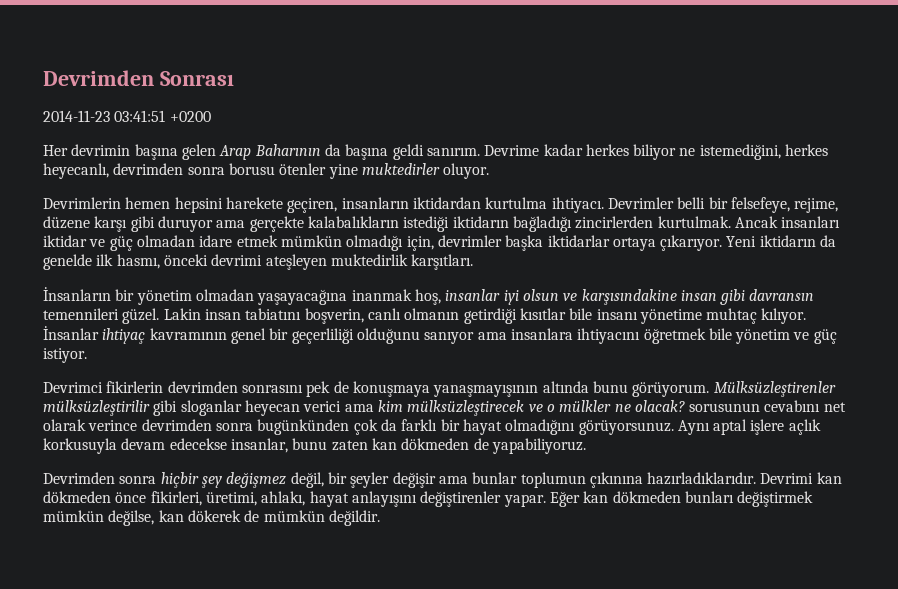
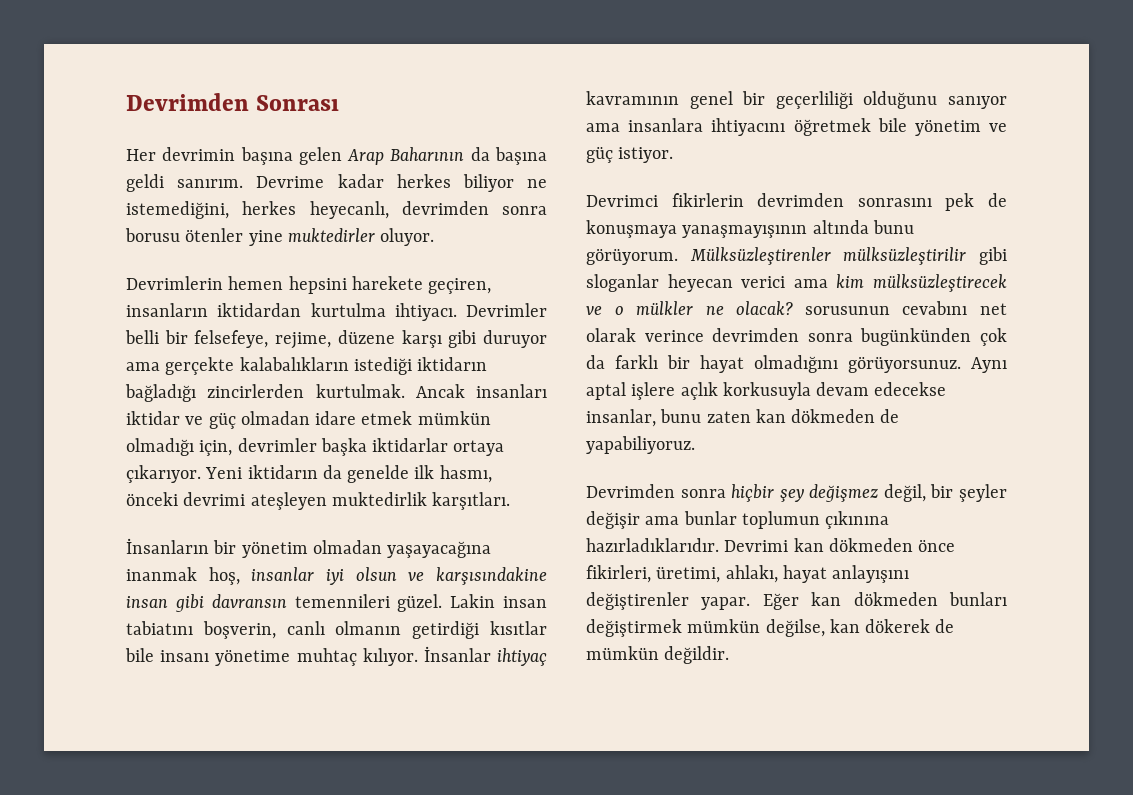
[43,110,211,122] // 2014-11-23 03:41:51 +0200 -> (340, 103) none

